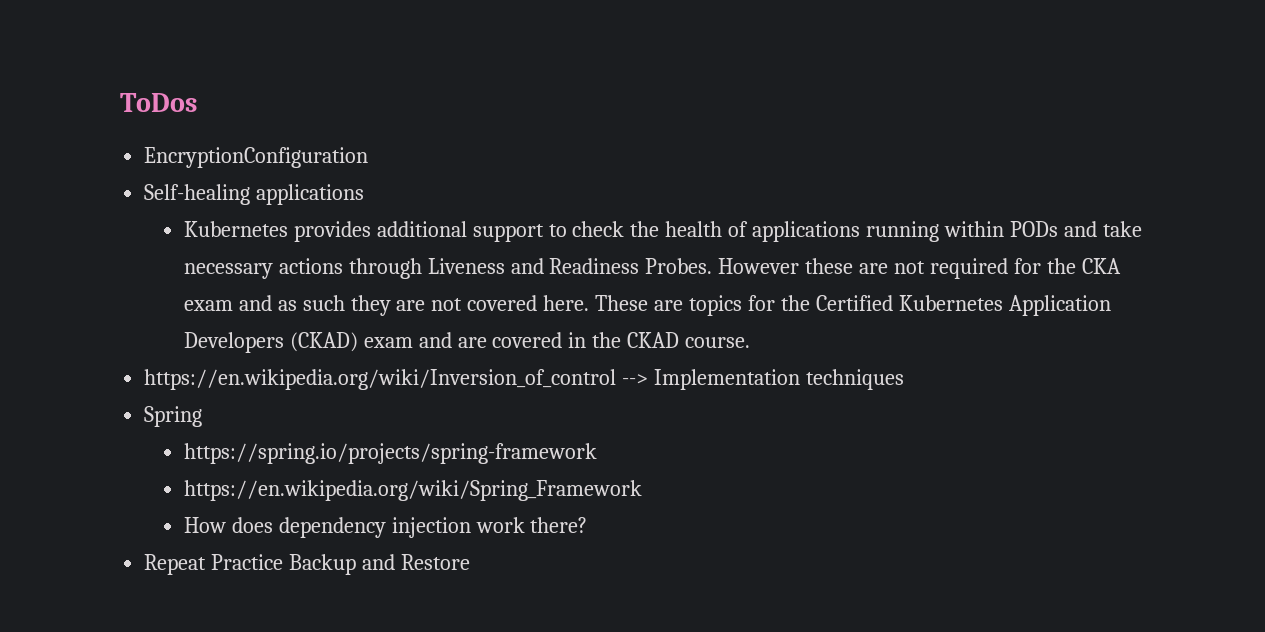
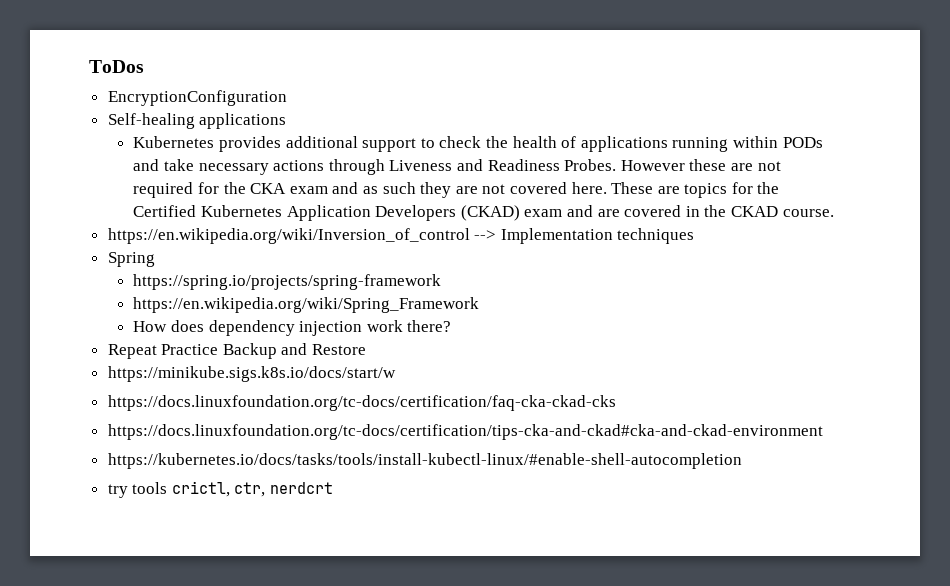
(470, 562) none -> [107,366,396,382] [107,395,616,411] [107,424,823,440] [107,453,742,469] [107,481,334,498] // https://minikube.sigs.k8s.io/docs/start/w // https://docs.linuxfoundation.org/tc-docs/certification/faq-cka-ckad-cks // https://docs.linuxfoundation.org/tc-docs/certification/tips-cka-and-ckad#cka-and-ckad-environment // https://kubernetes.io/docs/tasks/tools/install-kubectl-linux/#enable-shell-autocompletion // try tools crictl, ctr, nerdcrt

